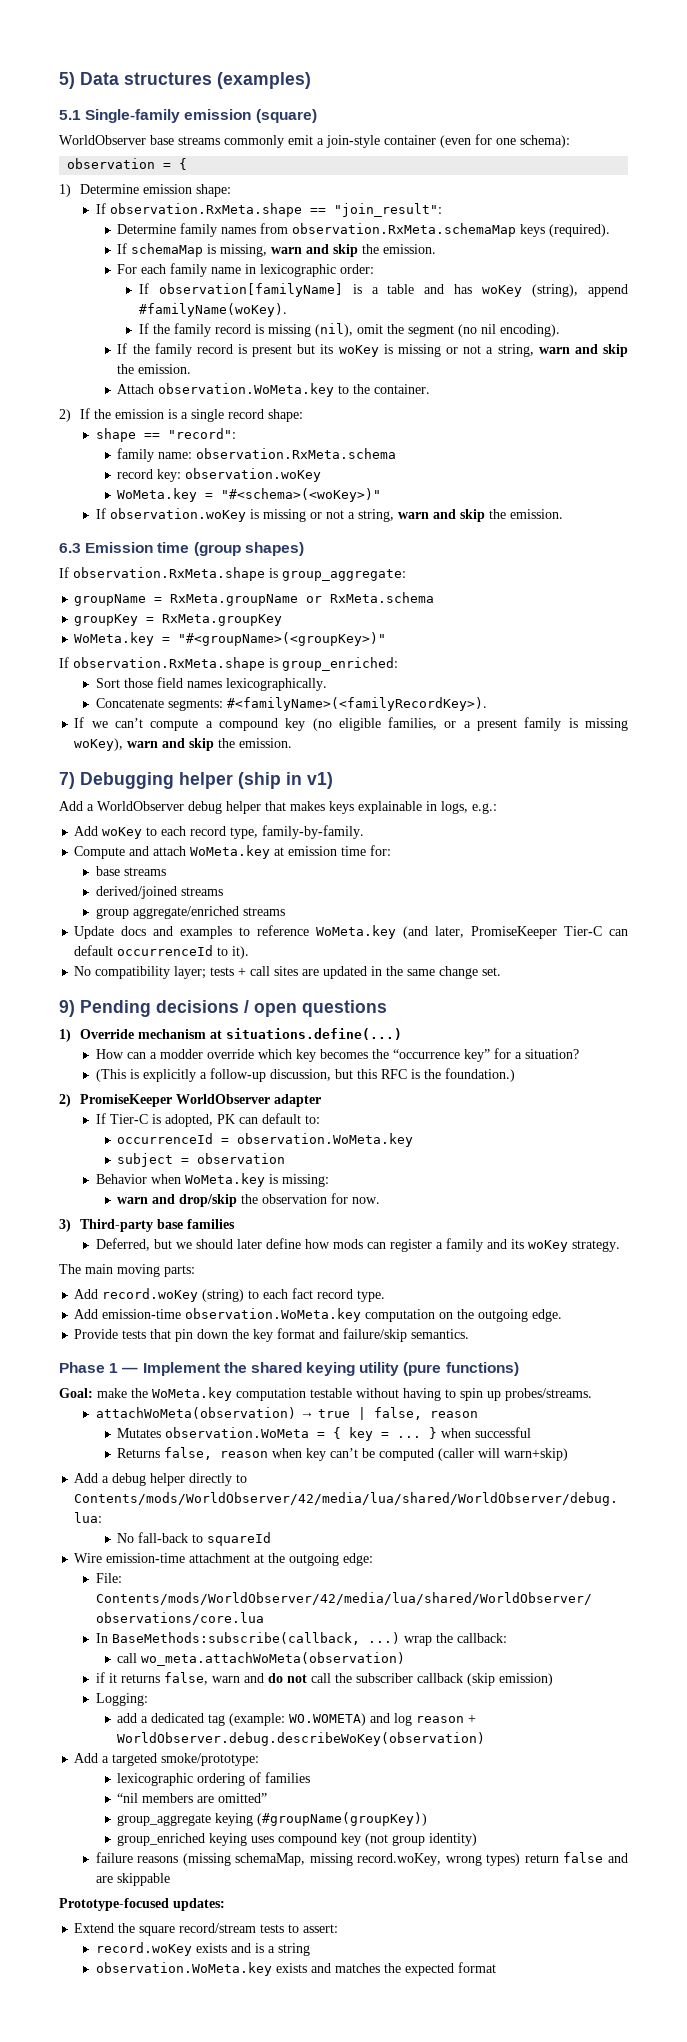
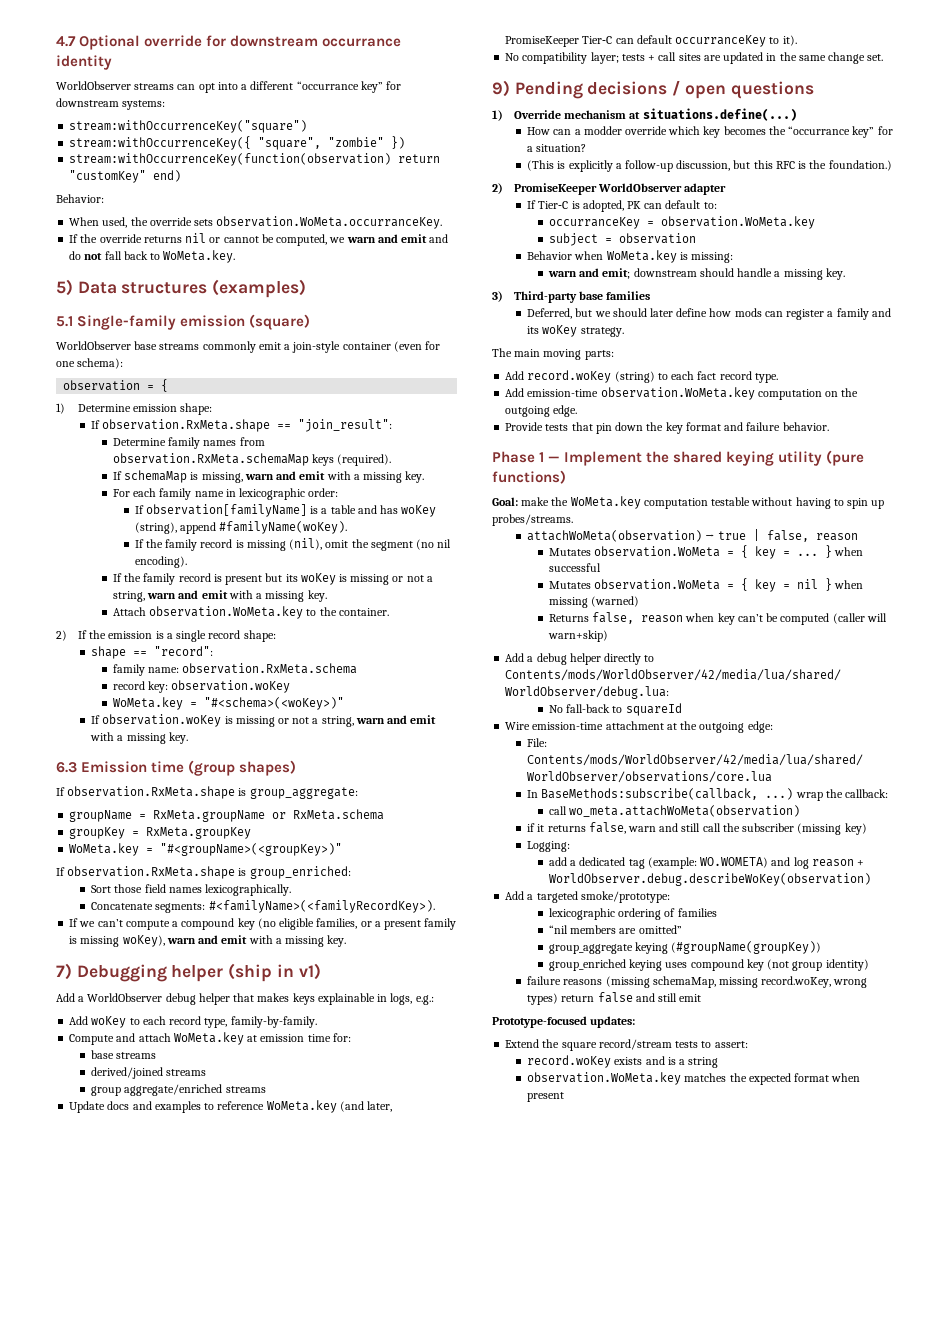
(59, 80) none -> [56,35,402,50] [56,55,112,70] [56,81,402,93] [56,98,166,110] [69,120,308,133] [69,136,406,150] [69,153,441,166] [69,170,182,183] [56,194,104,203] [69,216,443,229] [69,233,449,246] [69,250,236,263] 4.7 Optional override for downstream occurrance identity // WorldObserver streams can opt into a different “occurrance key” for downstream systems: // stream:withOccurrenceKey("square") // stream:withOccurrenceKey({ "square", "zombie" }) // stream:withOccurrenceKey(function(observation) return "customKey" end) // Behavior: // When used, the override sets observation.WoMeta.occurranceKey. // If the override returns nil or cannot be computed, we warn and emit and do not fall back to WoMeta.key. //
[333,244,437,257] skip the emission. -> [299,471,425,483] emit with a missing key.
[603,344,628,357] [117,364,192,374] skip the emission. -> [201,590,327,602] emit with a missing key.
[459,509,563,522] skip the emission. -> [410,715,437,724] [90,732,188,744] emit with a missing key.
[189,738,293,751] skip the emission. -> [221,935,347,947] emit with a missing key.
[117,945,214,956] occurrenceId -> [675,35,767,47] occurranceKey
[392,1049,460,1059] “occurrence -> [788,126,851,135] “occurrance
[117,1133,214,1144] occurrenceId -> [548,217,640,229] occurranceKey
[179,1193,381,1207] drop/skip the observation for now. -> [602,268,845,280] emit; downstream should handle a missing key.
[343,1328,470,1342] failure/skip semantics. -> [746,422,829,431] failure behavior.
(532, 1432) none -> [548,578,864,592] [548,596,640,608] // Mutates observation.WoMeta = { key = nil } when missing (warned)
[267,1673,307,1683] do not -> [681,823,701,832] still
[416,1673,553,1686] callback (skip emission) -> [797,823,867,835] (missing key)
[95,1873,170,1886] are skippable -> [657,993,702,1002] still emit
[275,1963,331,1973] exists and -> (682, 1078) none
(496, 1967) none -> [831,1073,861,1082] [527,1092,565,1102] when present

